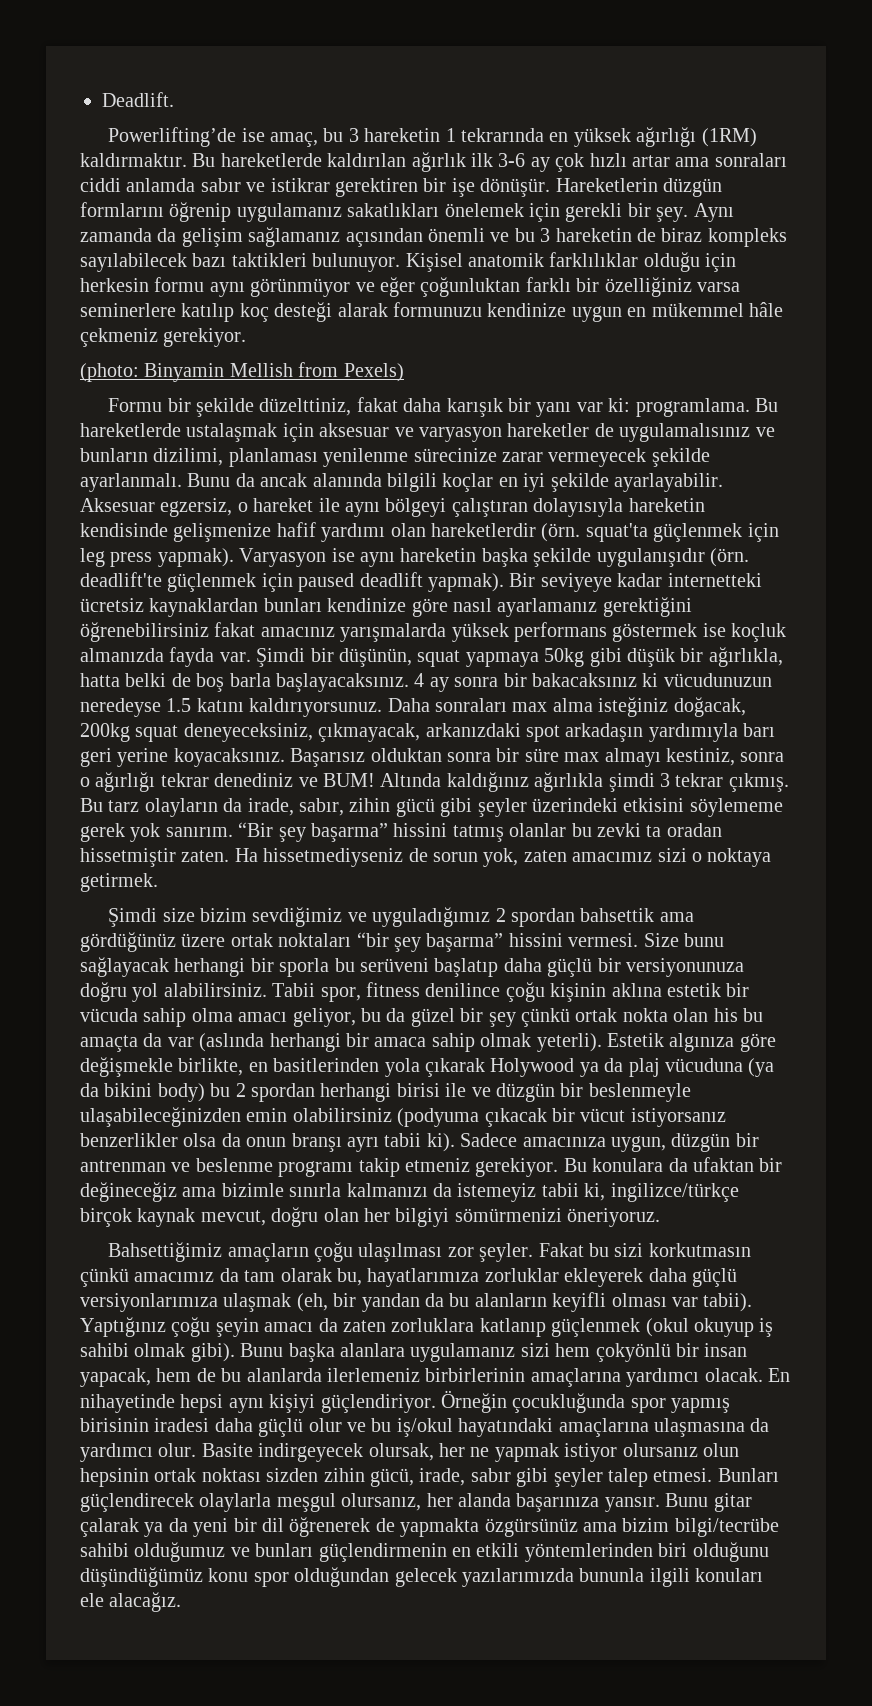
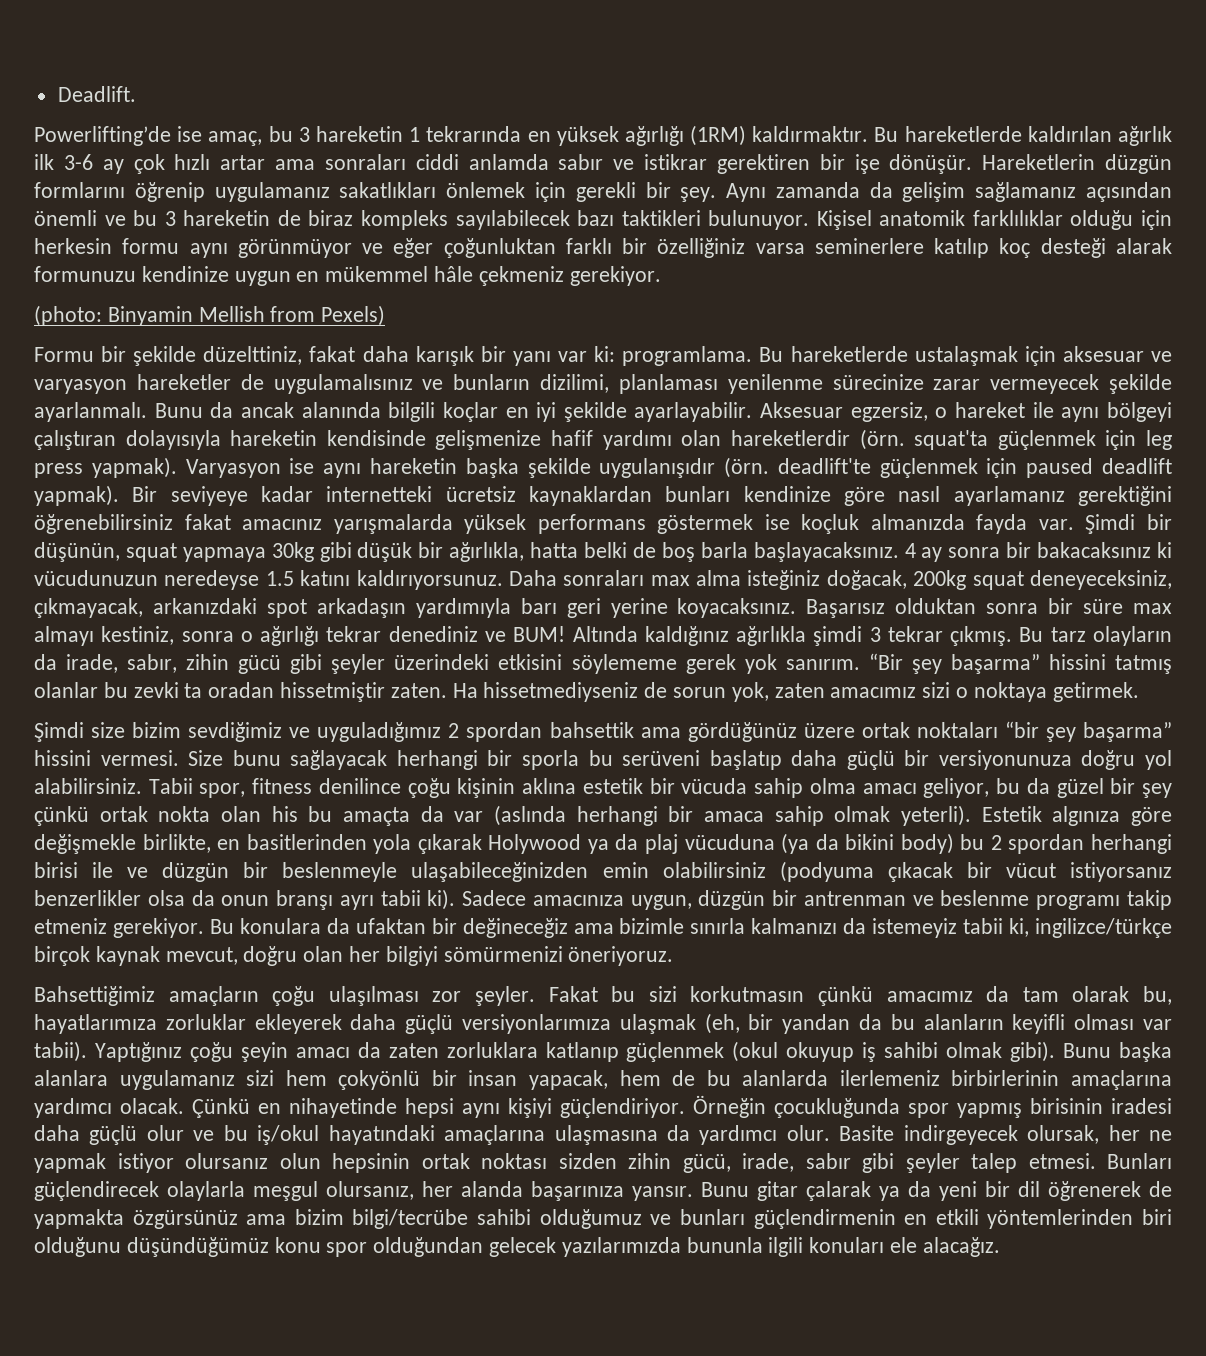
[444,203,524,217] önelemek -> [446,182,526,198] önlemek
[544,648,585,667] 50kg -> [271,542,314,562] 30kg
[767,1368,790,1382] En -> [192,1098,281,1118] Çünkü en

